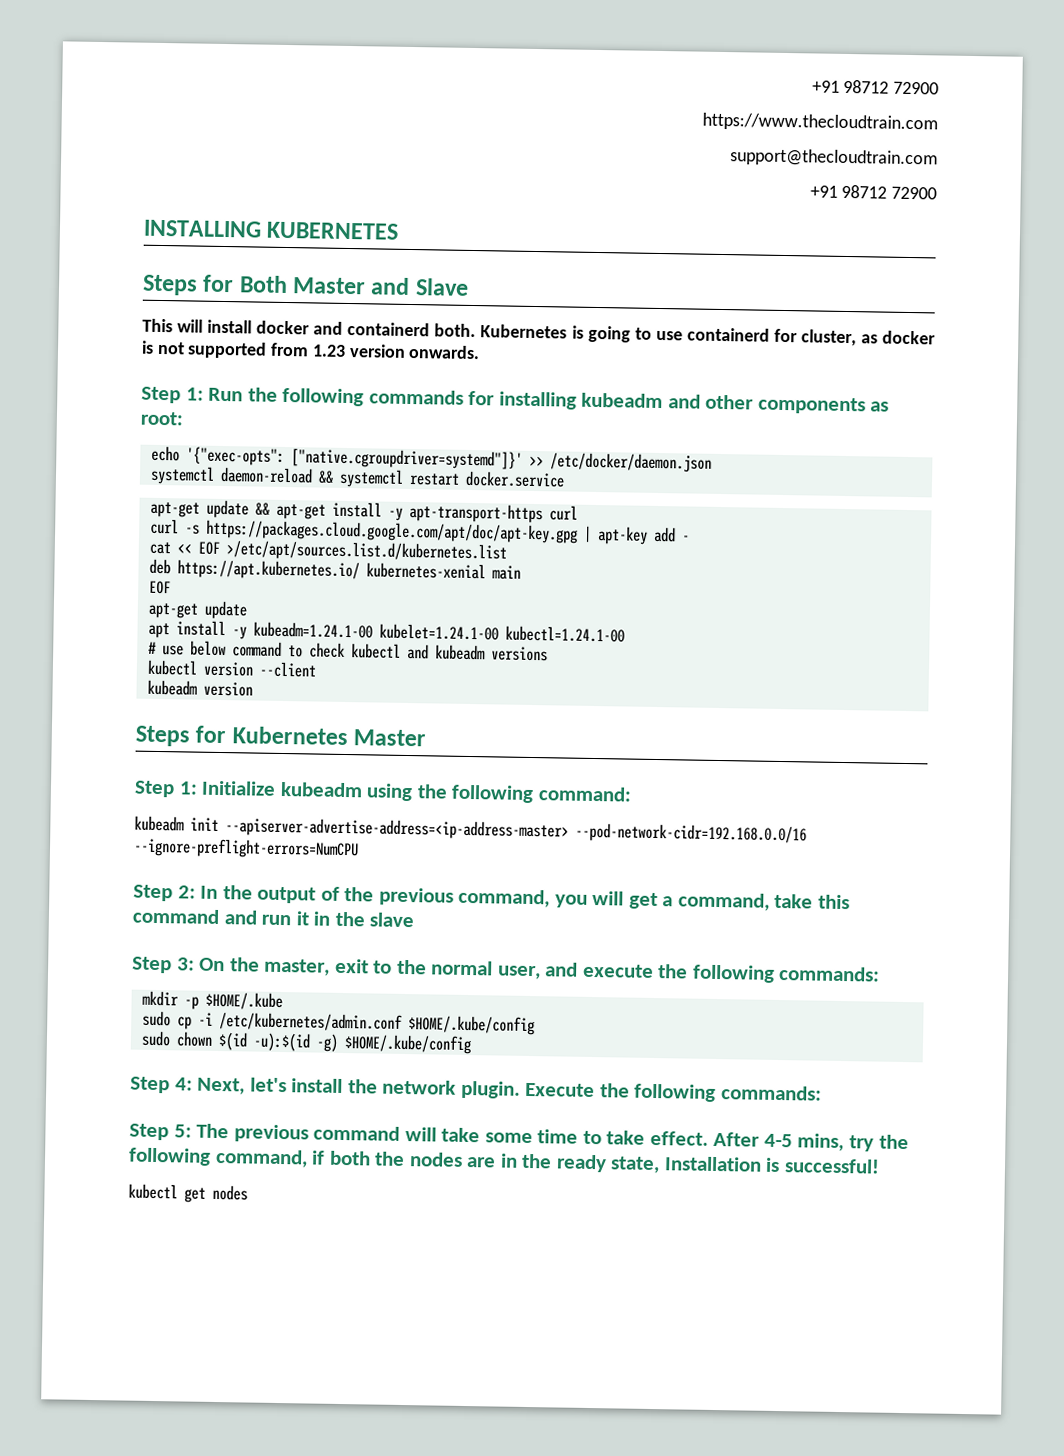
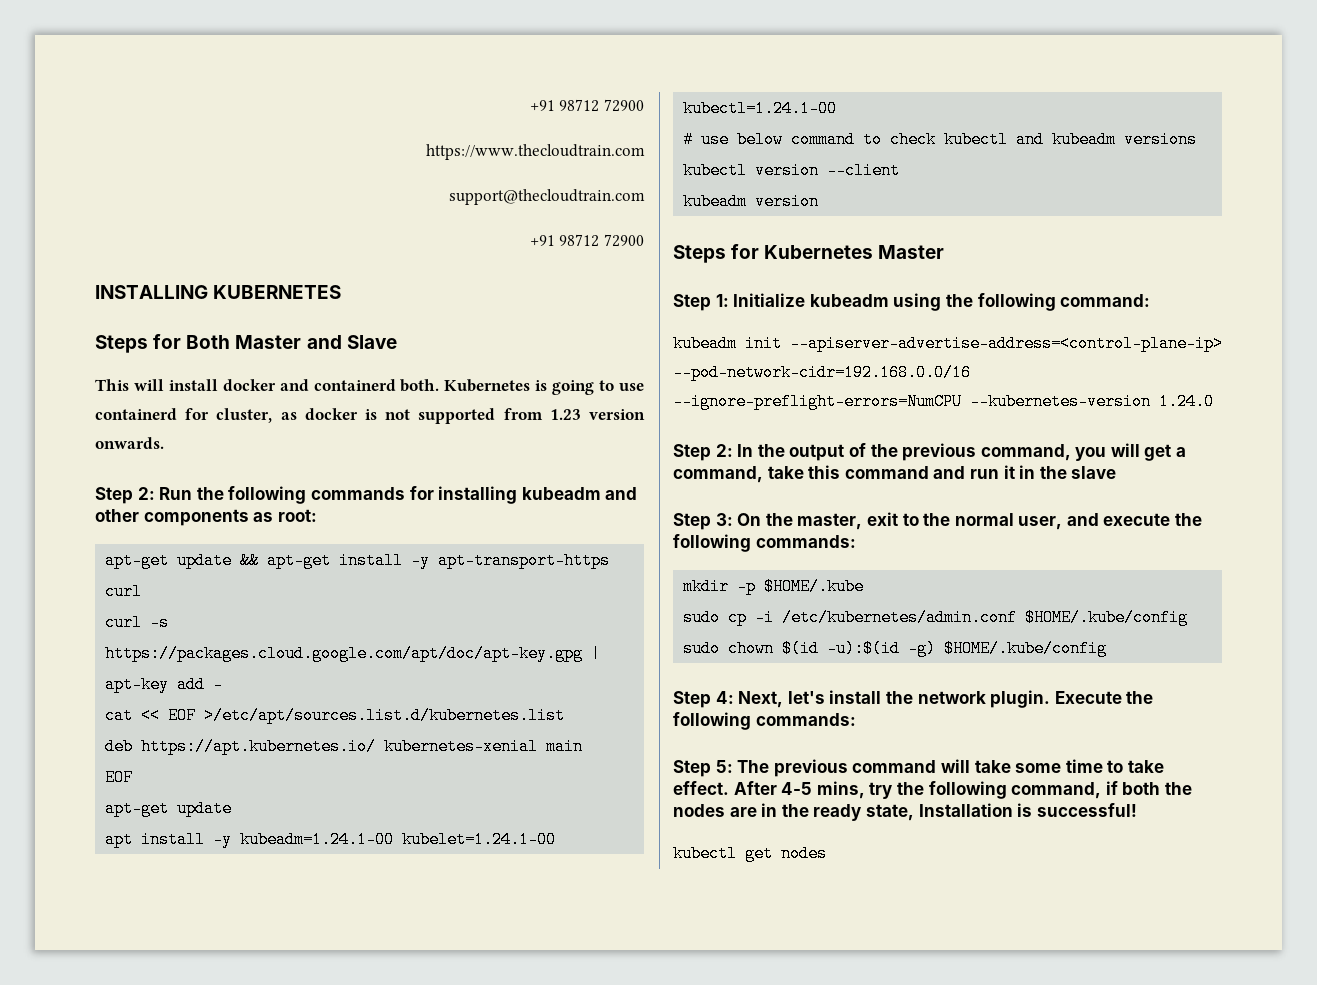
[185,387,204,401] 1: -> [137,487,155,500] 2:
[150,445,712,473] [149,465,565,488] // echo '{"exec-opts": ["native.cgroupdriver=systemd"]}' >> /etc/docker/daemon.json // systemctl daemon-reload && systemctl restart docker.service -> (317, 515) none
[225,817,569,841] --apiserver-advertise-address=<ip-address-master> -> [790,335,1223,352] --apiserver-advertise-address=<control-plane-ip>
(359, 848) none -> [970,393,1214,410] --kubernetes-version 1.24.0

